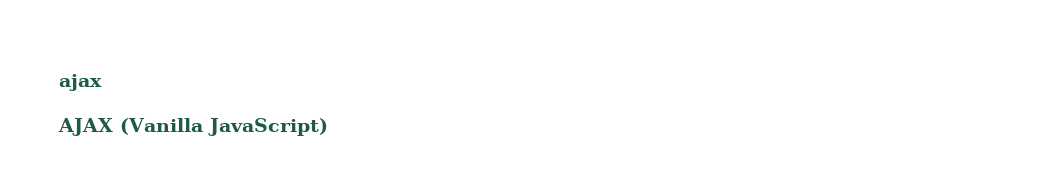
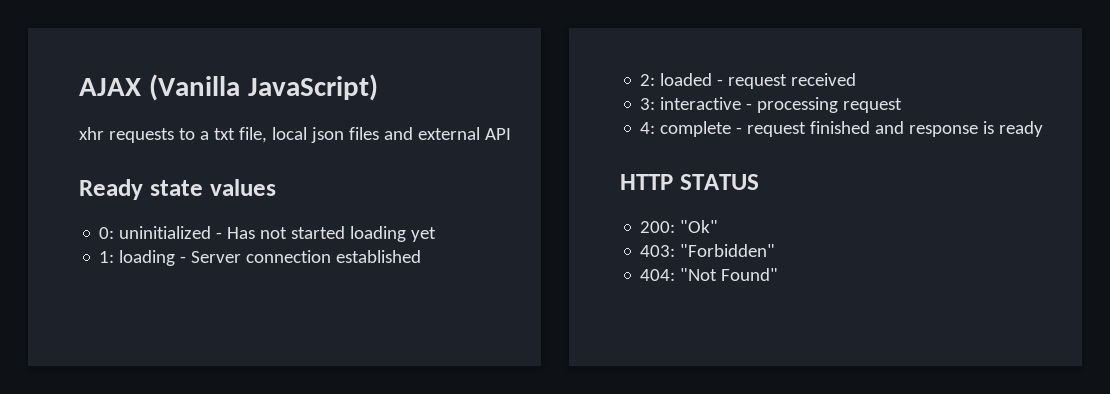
[59,74,102,91] ajax // -> (79, 87) none
(328, 127) none -> [79,127,511,143] [79,179,276,200] [99,226,437,242] [99,250,422,266] [640,73,857,89] [640,97,903,113] [640,121,1044,137] [620,174,759,190] [640,220,719,233] [640,244,776,257] [640,268,779,281] // xhr requests to a txt file, local json files and external API // Ready state values // 0: uninitialized - Has not started loading yet // 1: loading - Server connection established // 2: loaded - request received // 3: interactive - processing request // 4: complete - request finished and response is ready // HTTP STATUS // 200: "Ok" // 403: "Forbidden" // 404: "Not Found"

